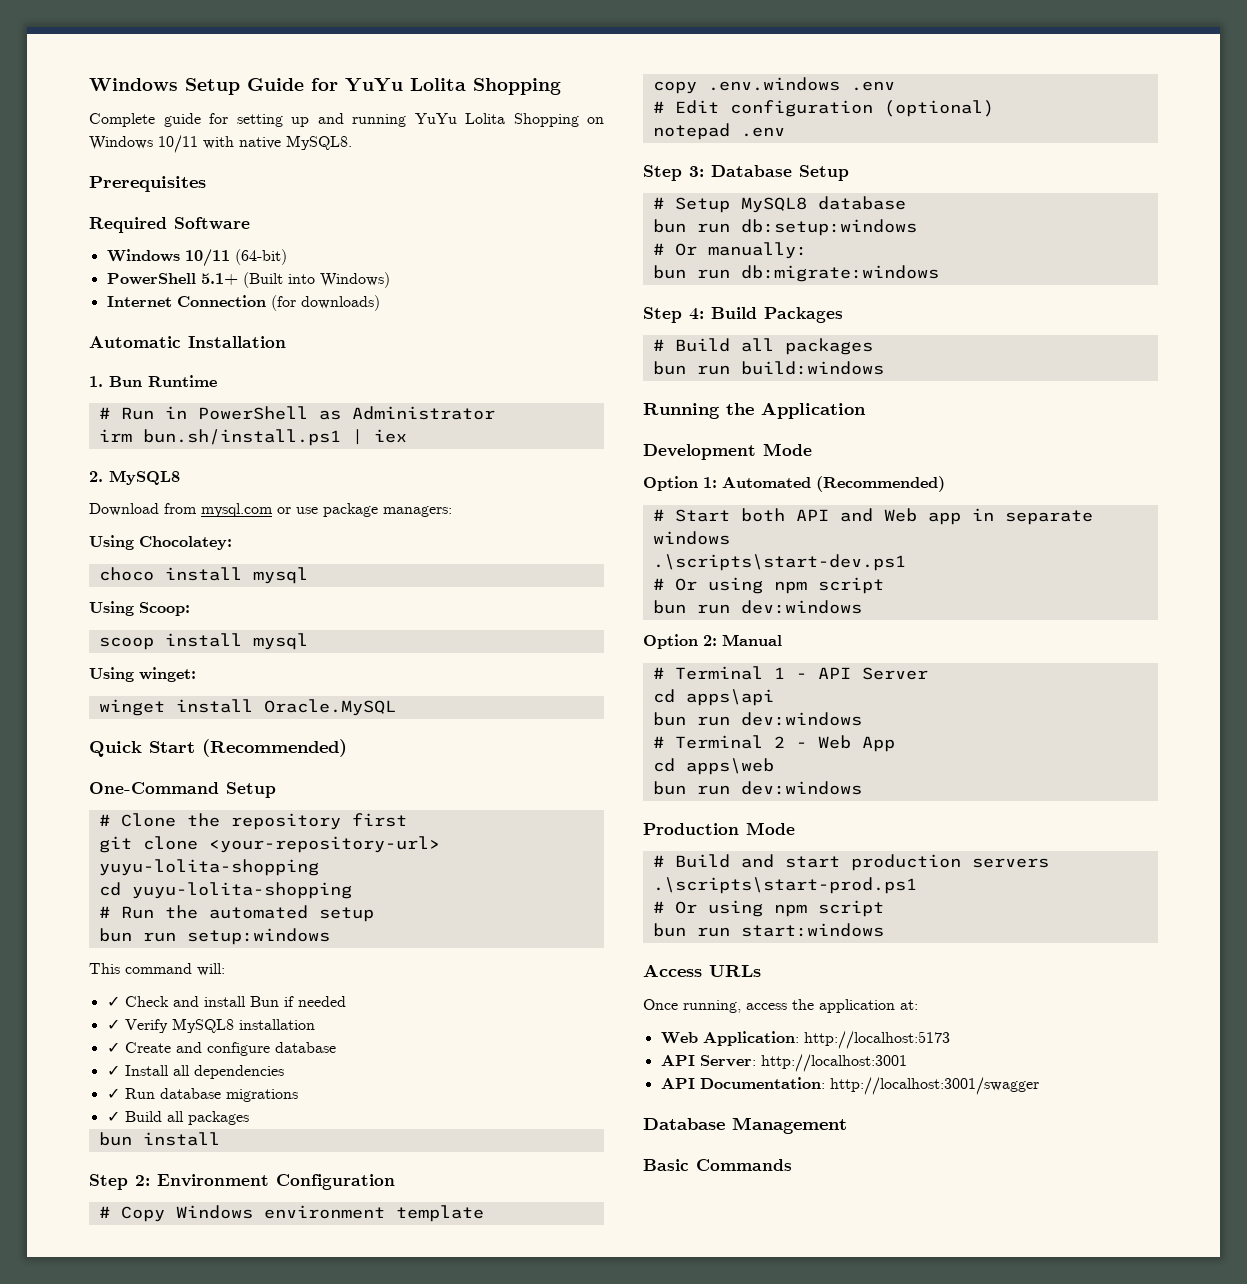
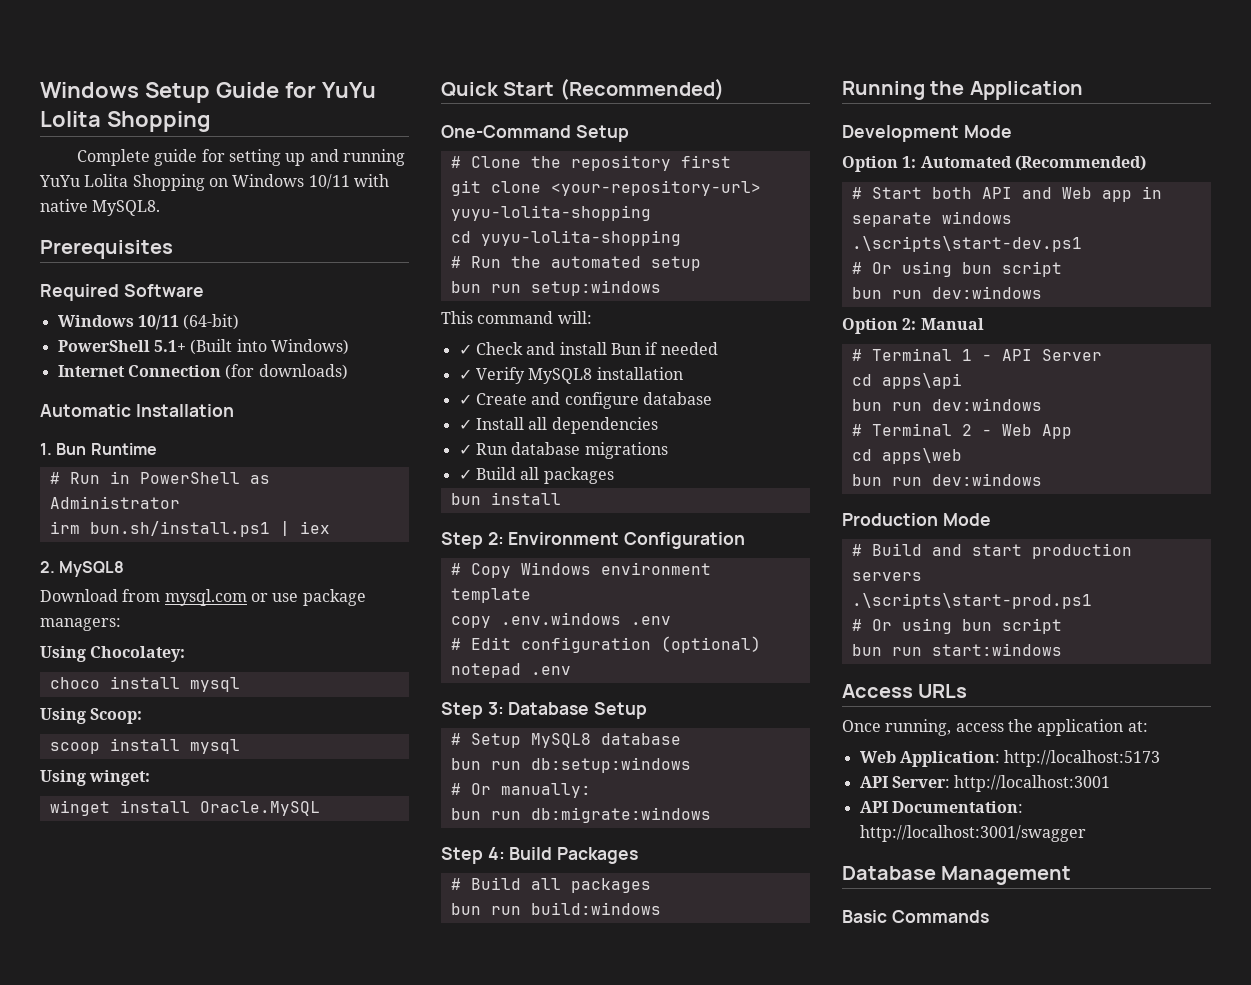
[773,581,807,594] npm -> [961,262,992,274] bun
[773,904,807,917] npm -> [961,619,992,631] bun

